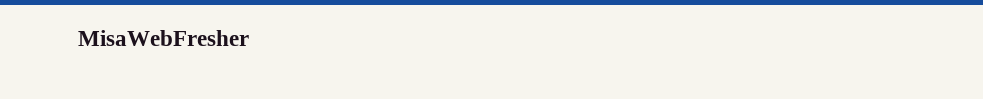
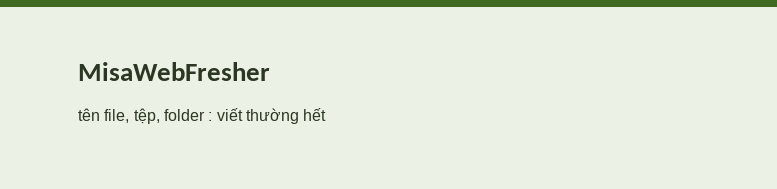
(249, 38) none -> [78,108,327,124] // tên file, tệp, folder : viết thường hết

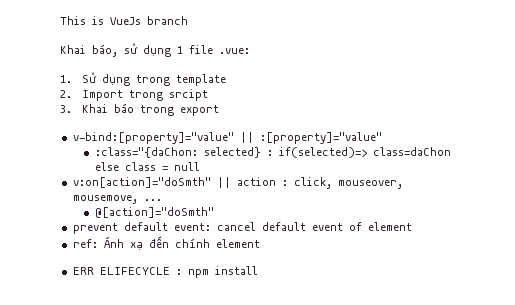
[78,62,270,81] [78,108,327,124] MisaWebFresher // tên file, tệp, folder : viết thường hết -> [60,16,188,25] [60,43,250,57] [60,72,227,86] [60,89,209,101] [60,103,220,116] [72,132,382,144] [94,147,451,158] [94,162,200,171] [72,177,403,189] [72,195,162,204] [94,207,214,218] [72,222,412,234] [72,236,260,250] [72,266,258,278] This is VueJs branch // Khai báo, sử dụng 1 file .vue: // 1. Sử dụng trong template // 2. Import trong srcipt // 3. Khai báo trong export // v-bind:[property]="value" || :[property]="value" // :class="{daChon: selected} : if(selected)=> class=daChon else class = null // v:on[action]="doSmth" || action : click, mouseover, mousemove, ... // @[action]="doSmth" // prevent default event: cancel default event of element // ref: Ánh xạ đến chính element // ERR ELIFECYCLE : npm install

